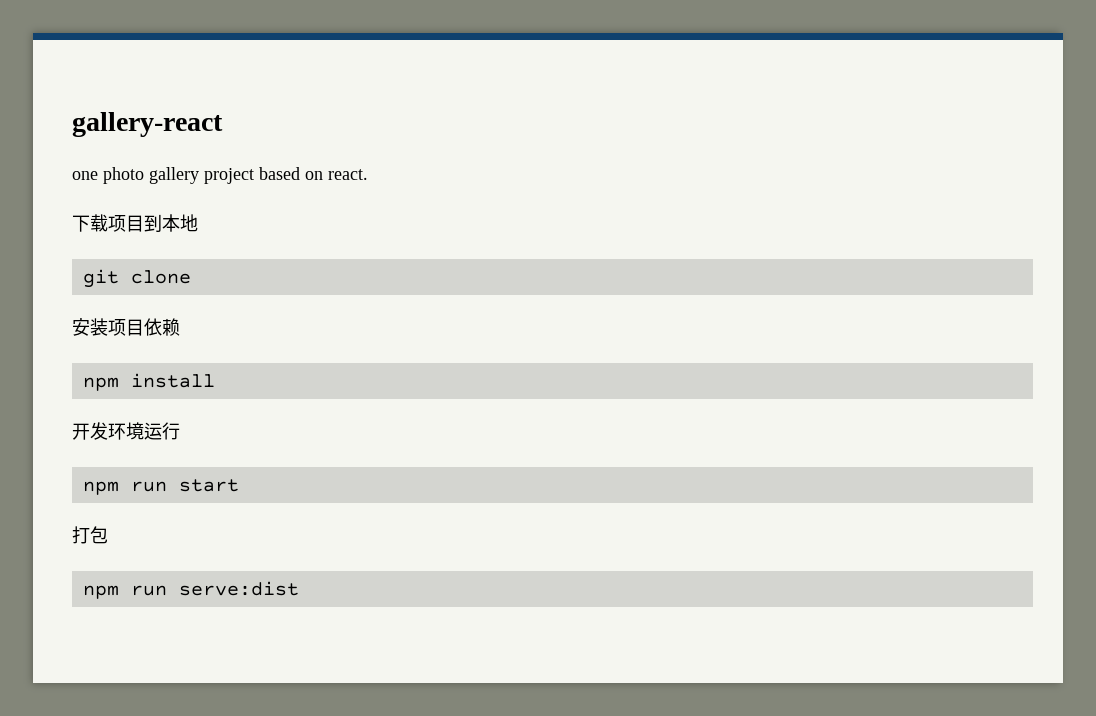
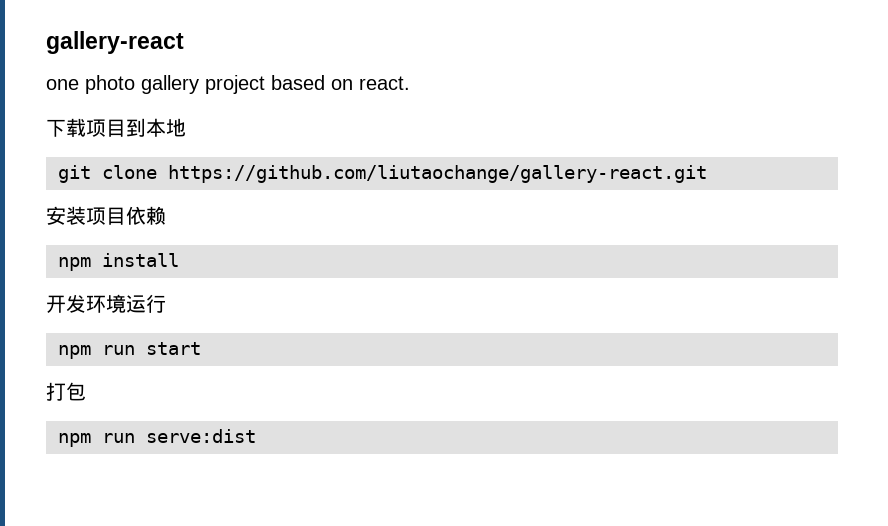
(191, 277) none -> [168,165,707,183] https://github.com/liutaochange/gallery-react.git

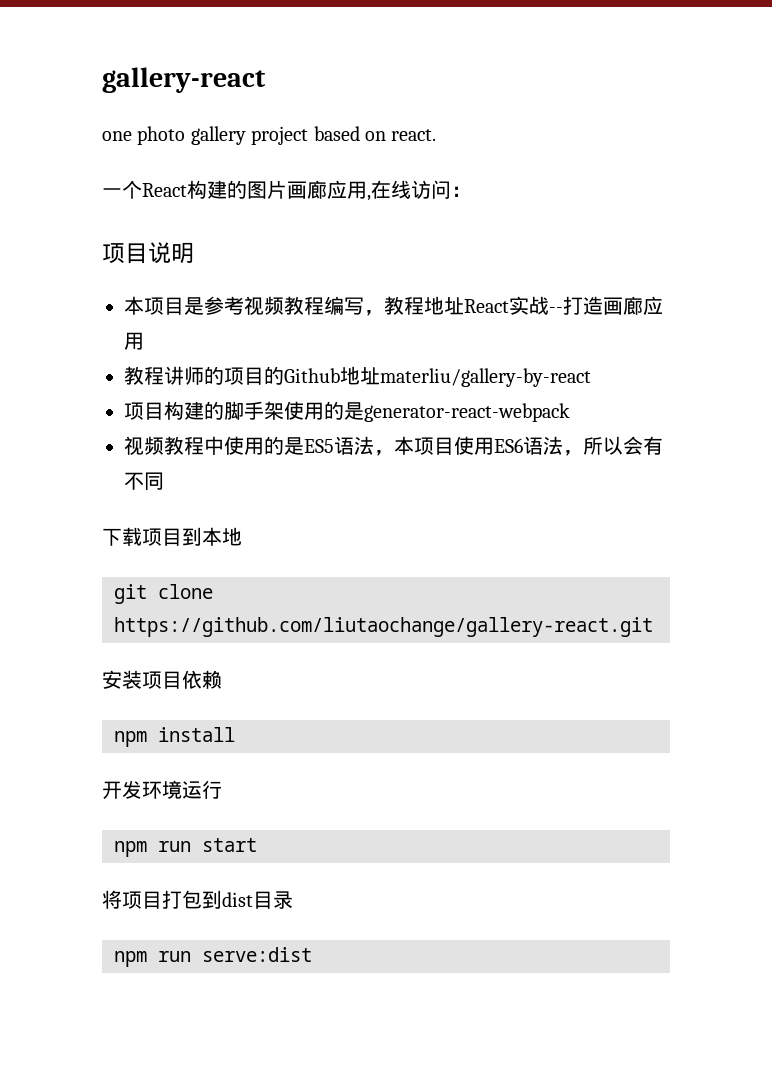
(410, 83) none -> [102,180,471,201] [102,242,194,264] [124,296,663,316] [124,332,144,350] [124,366,591,387] [124,401,570,422] [124,436,663,456] [124,472,164,490] // 一个React构建的图片画廊应用,在线访问： // 项目说明 // 本项目是参考视频教程编写，教程地址React实战--打造画廊应用 // 教程讲师的项目的Github地址materliu/gallery-by-react // 项目构建的脚手架使用的是generator-react-webpack // 视频教程中使用的是ES5语法，本项目使用ES6语法，所以会有不同
(201, 348) none -> [102,890,162,909] 将项目
(86, 391) none -> [202,890,293,909] 到dist目录

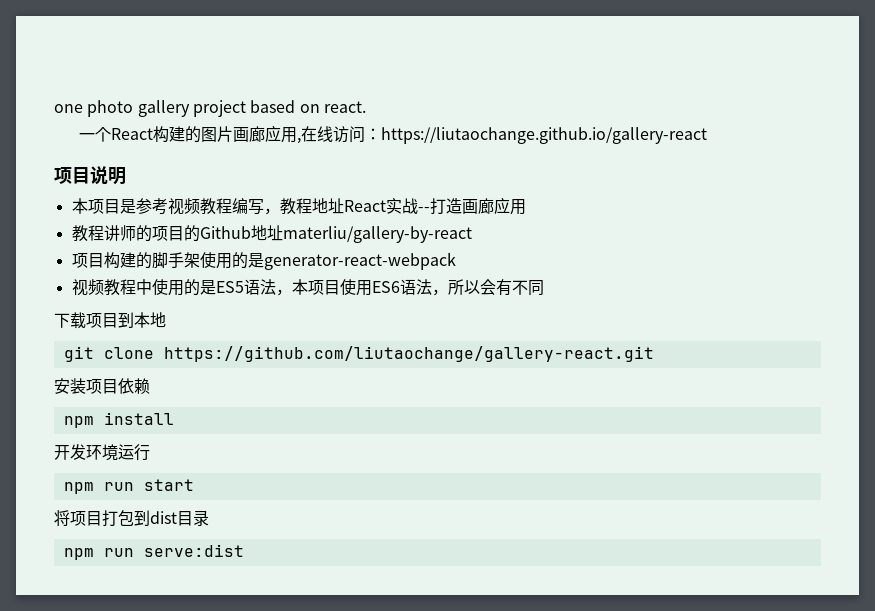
[102,67,266,93] gallery-react // -> (54, 108) none
(471, 191) none -> [380,127,707,144] https://liutaochange.github.io/gallery-react

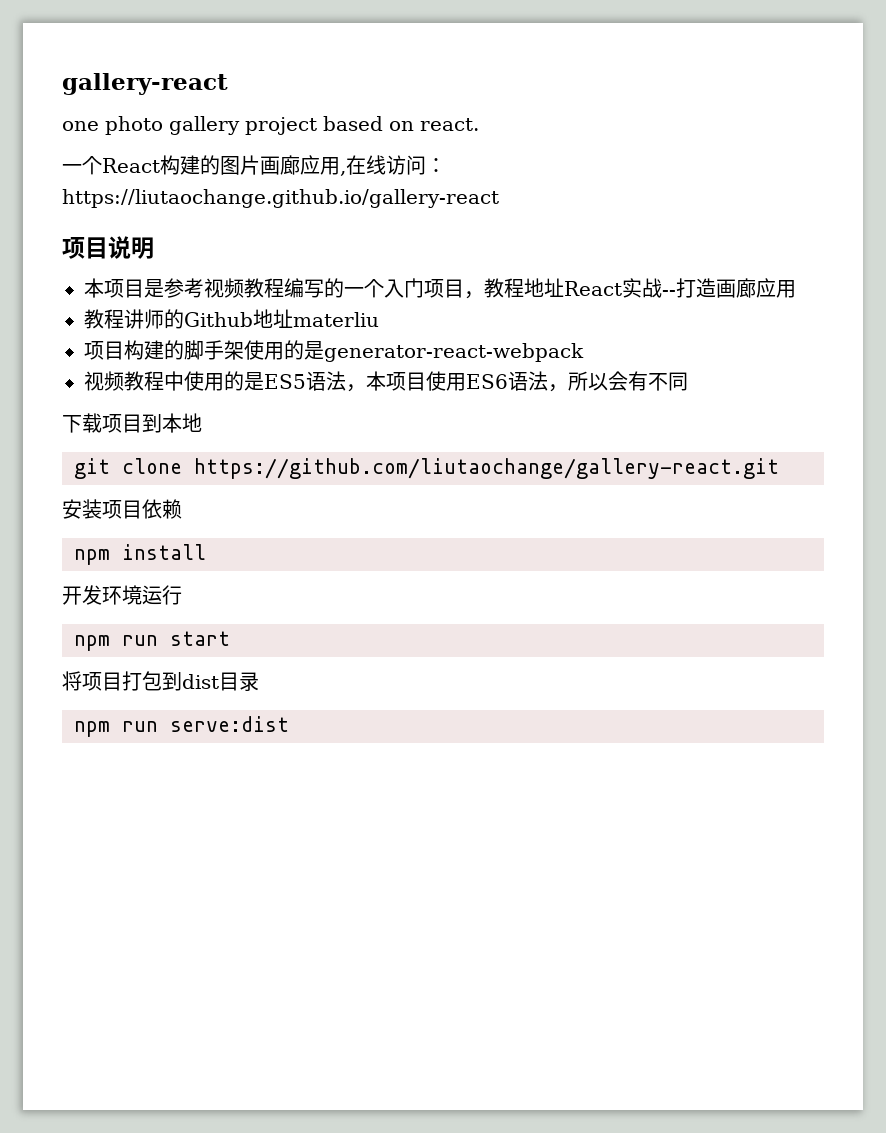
(54, 108) none -> [62,73,228,95] gallery-react //
(264, 207) none -> [324,278,464,298] 的一个入门项目
[151,225,200,242] 项目的 -> (184, 319) none
[282,226,472,243] materliu/gallery-by-react -> [293,312,379,327] materliu

